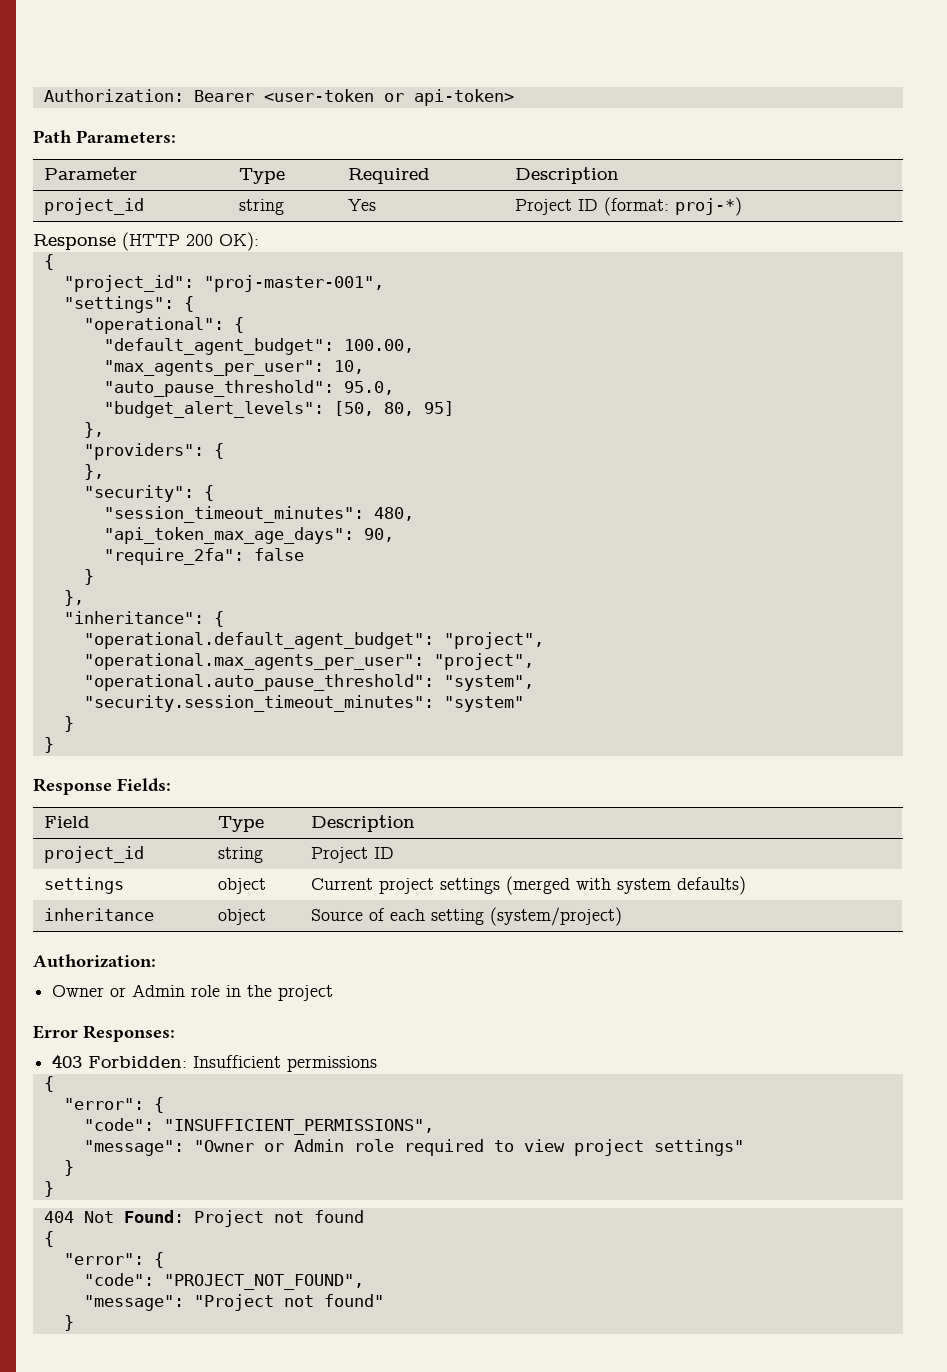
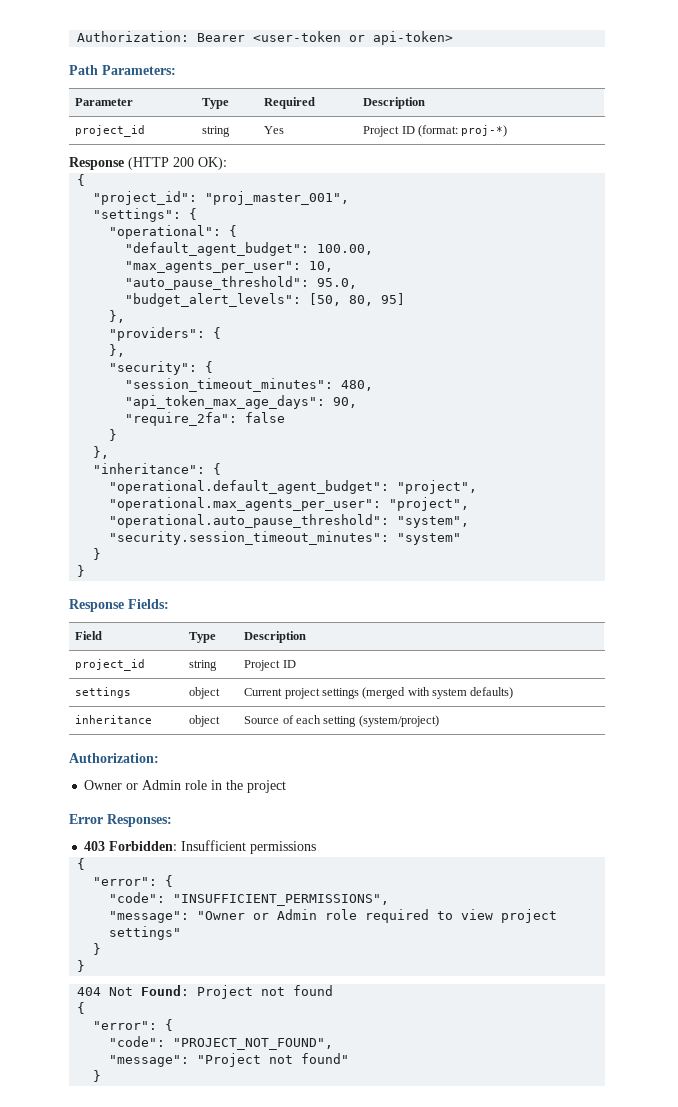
[203,275,384,292] "proj-master-001", -> [205,191,350,205] "proj_master_001",

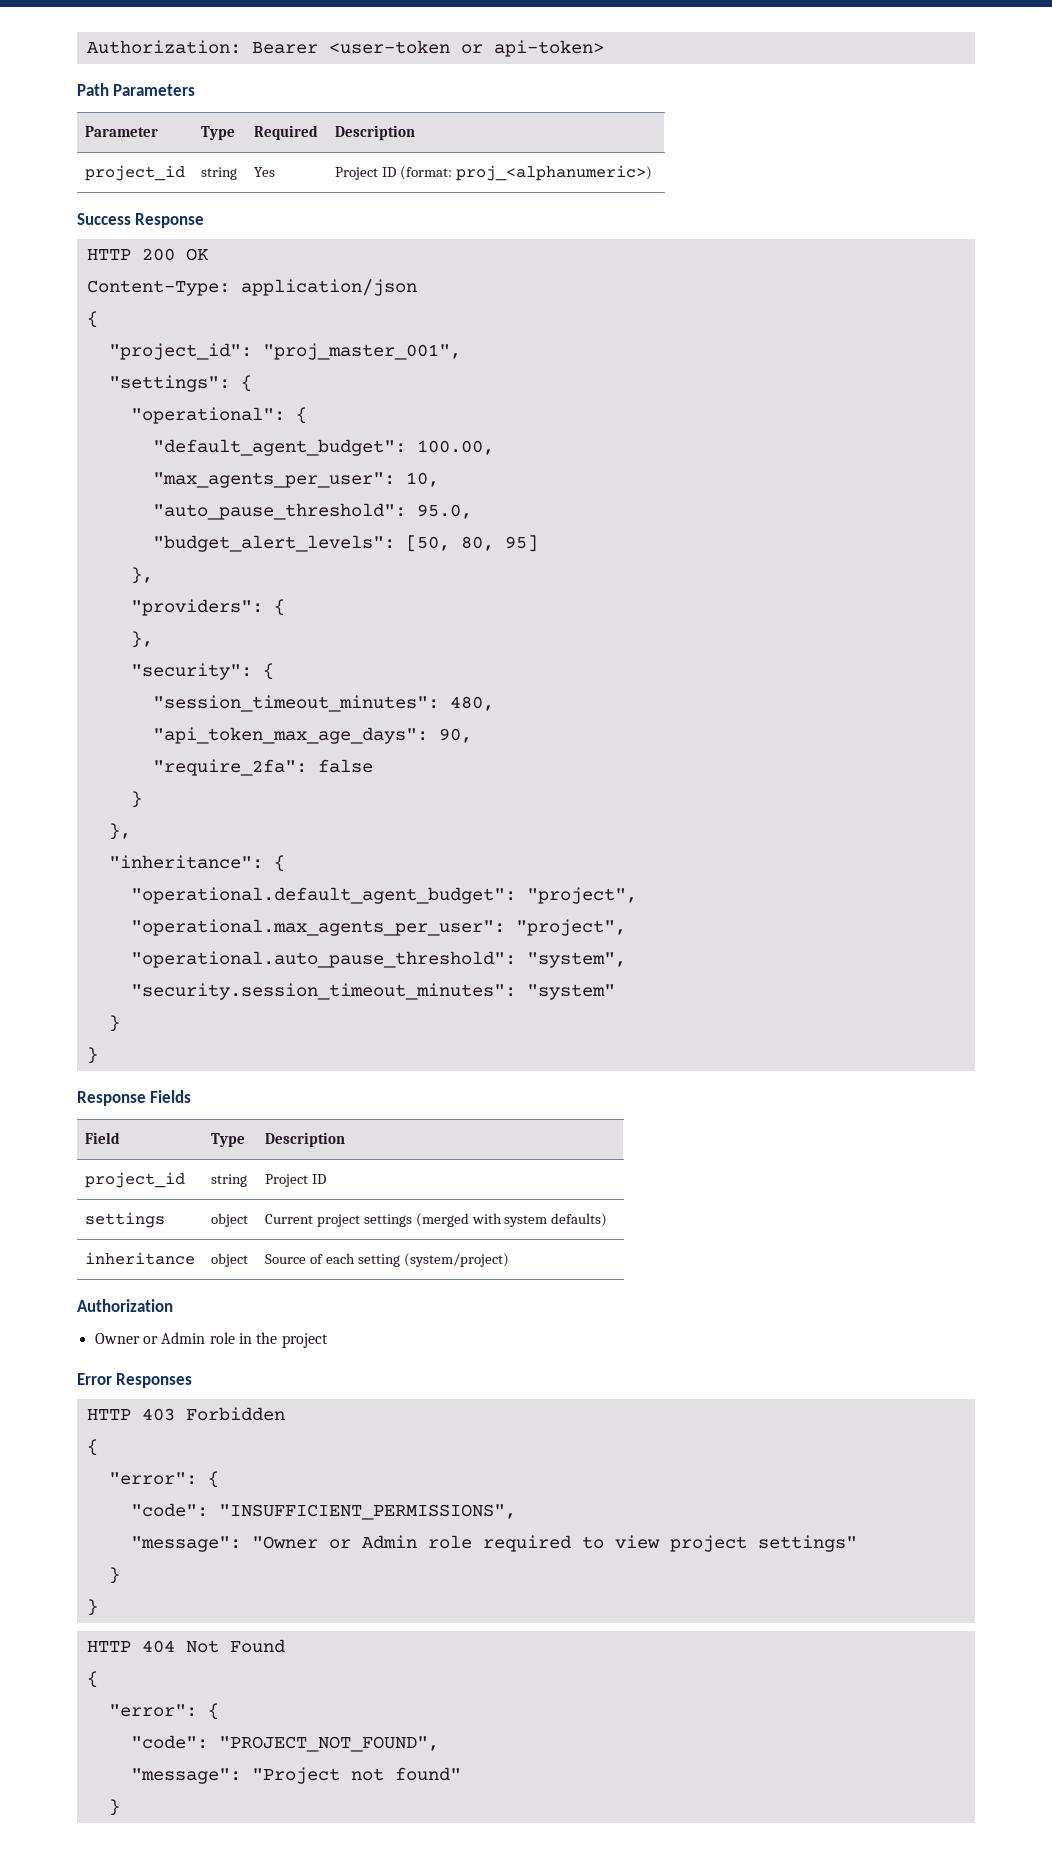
[102,65,176,75] Parameters: -> [113,84,196,96] Parameters
[461,125,508,137] [69,157,227,170] proj-*) // Response (HTTP 200 OK): -> [455,165,652,181] [77,213,205,228] [86,248,209,261] [86,279,417,296] proj_<alphanumeric>) // Success Response // HTTP 200 OK // Content-Type: application/json
[128,599,169,609] Fields: -> [150,1090,192,1103] Fields
[69,753,159,763] Authorization: -> [77,1299,173,1312] Authorization
[107,814,172,827] [84,840,317,854] Responses: // 403 Forbidden: Insufficient permissions -> [116,1373,193,1388] [86,1407,285,1421] Responses // HTTP 403 Forbidden
(86, 966) none -> [86,1641,131,1652] HTTP
[141,985,334,999] Found: Project not found -> [229,1639,285,1653] Found

